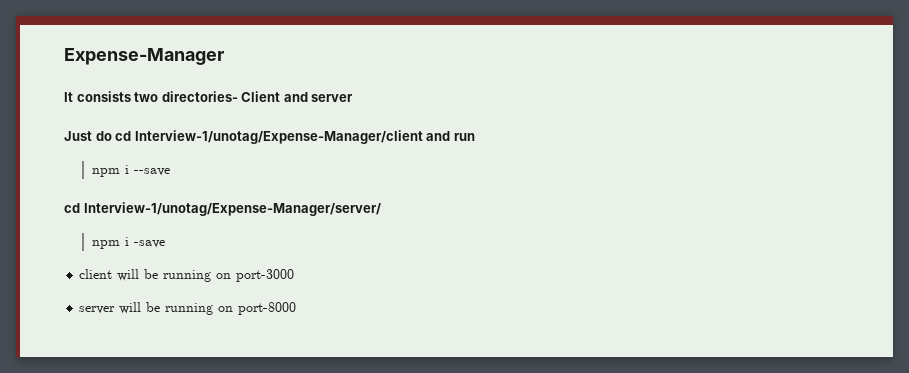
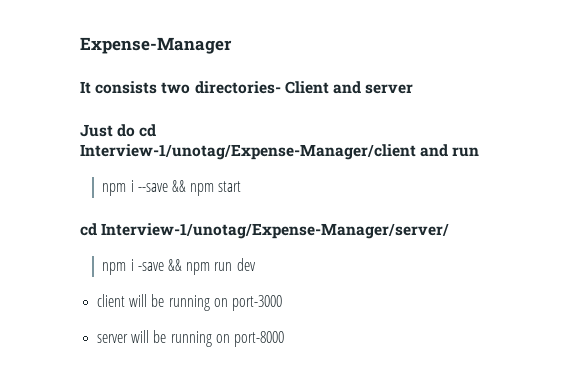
(170, 172) none -> [171,180,242,196] && npm start
(165, 244) none -> [167,258,256,275] && npm run dev

